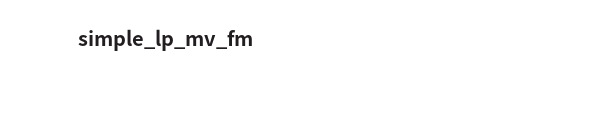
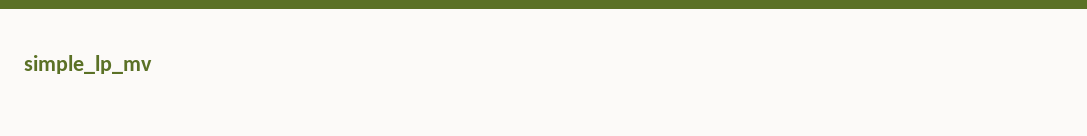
[78,29,253,51] simple_lp_mv_fm -> [24,55,152,74] simple_lp_mv

